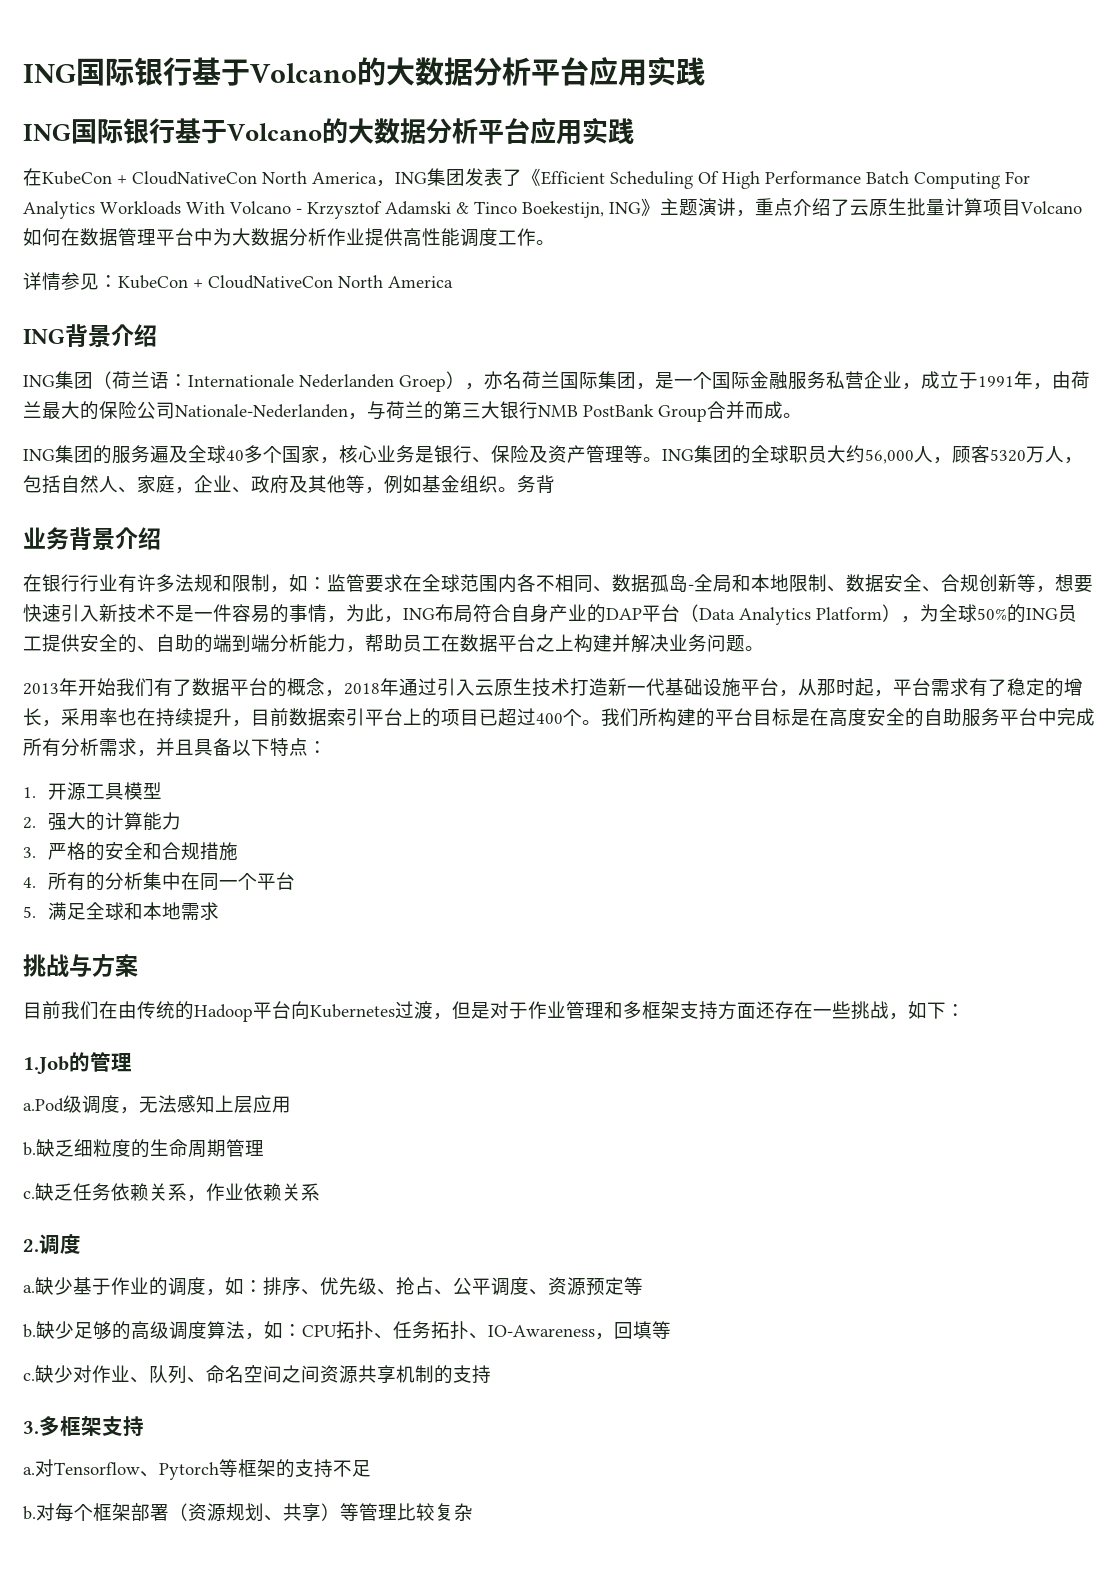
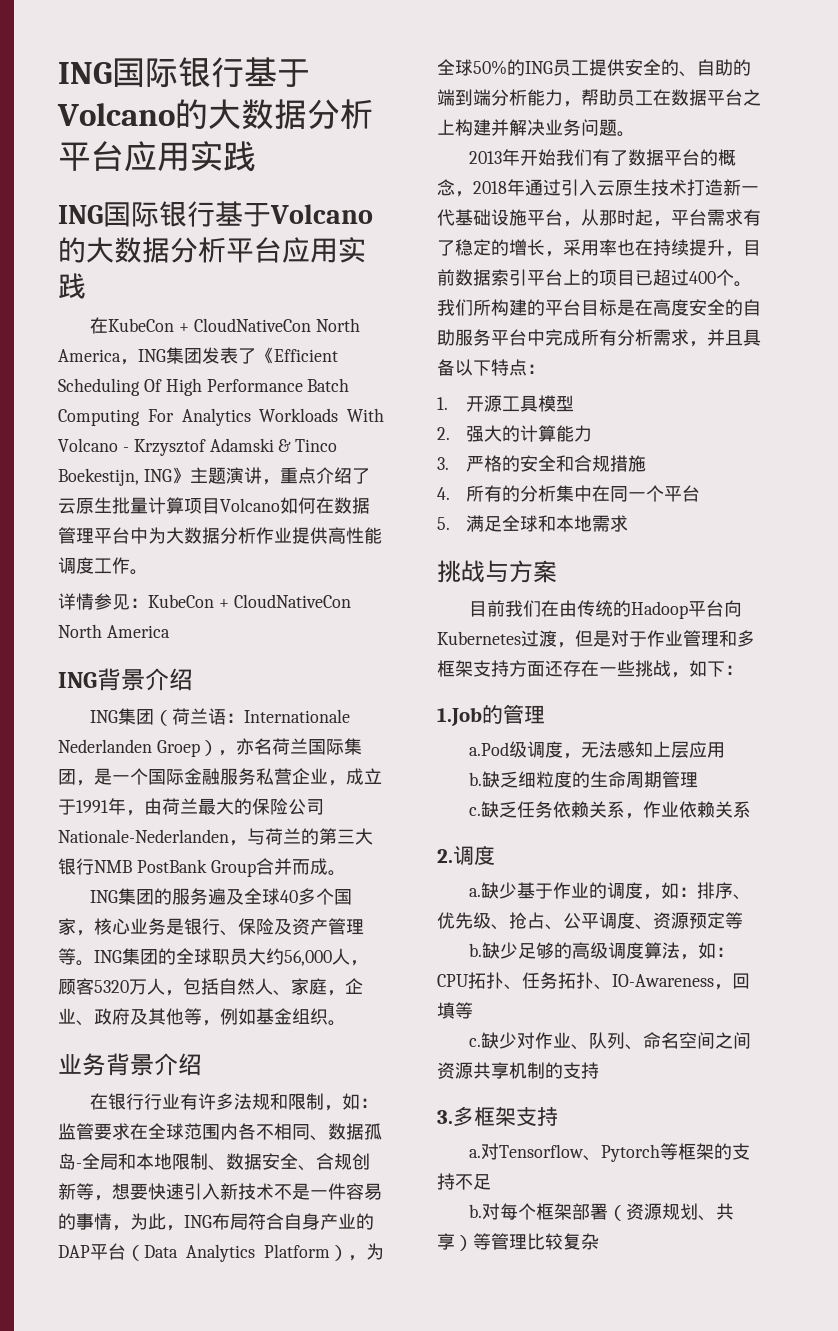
[517,475,555,493] 务背 -> (346, 1023) none

